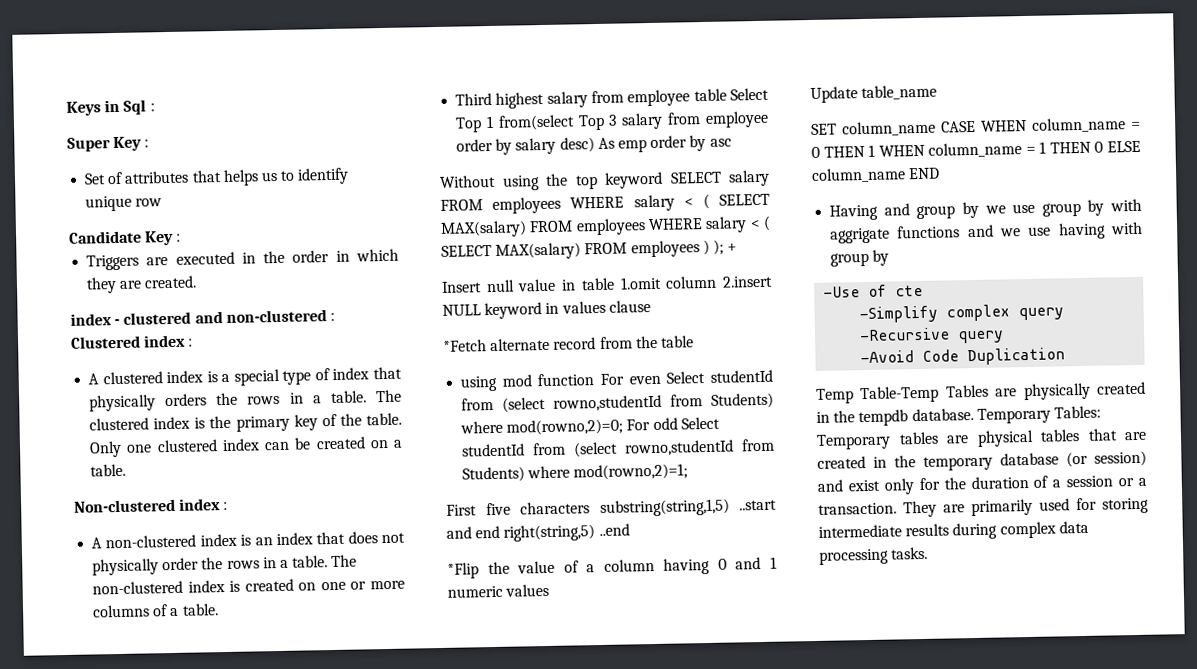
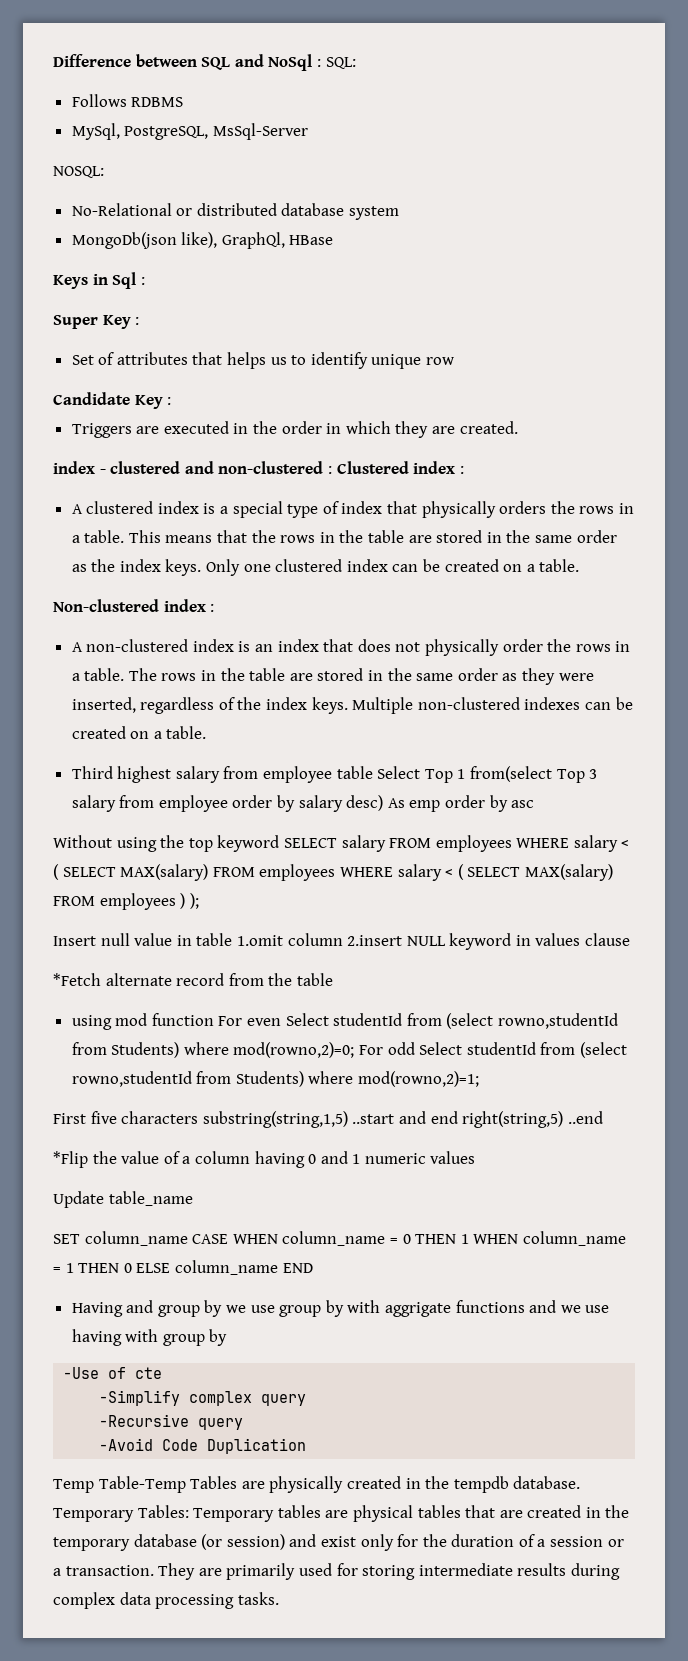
(66, 108) none -> [53,54,356,71] [71,94,184,107] [71,123,308,140] [53,166,104,178] [71,203,400,220] [71,232,334,249] Difference between SQL and NoSql : SQL: // Follows RDBMS // MySql, PostgreSQL, MsSql-Server // NOSQL: // No-Relational or distributed database system // MongoDb(json like), GraphQl, HBase //
[375,389,402,403] [89,412,402,432] The clustered index is the primary key of the table. -> [128,530,617,543] [71,559,202,576] This means that the rows in the table are stored in the same order as the index keys.
[92,578,405,595] [92,604,169,618] non-clustered index is created on one or more columns of -> [161,668,594,685] [71,697,633,714] [71,726,150,739] rows in the table are stored in the same order as they were inserted, regardless of the index keys. Multiple non-clustered indexes can be created on
[727,243,738,252] + -> (199, 901) none

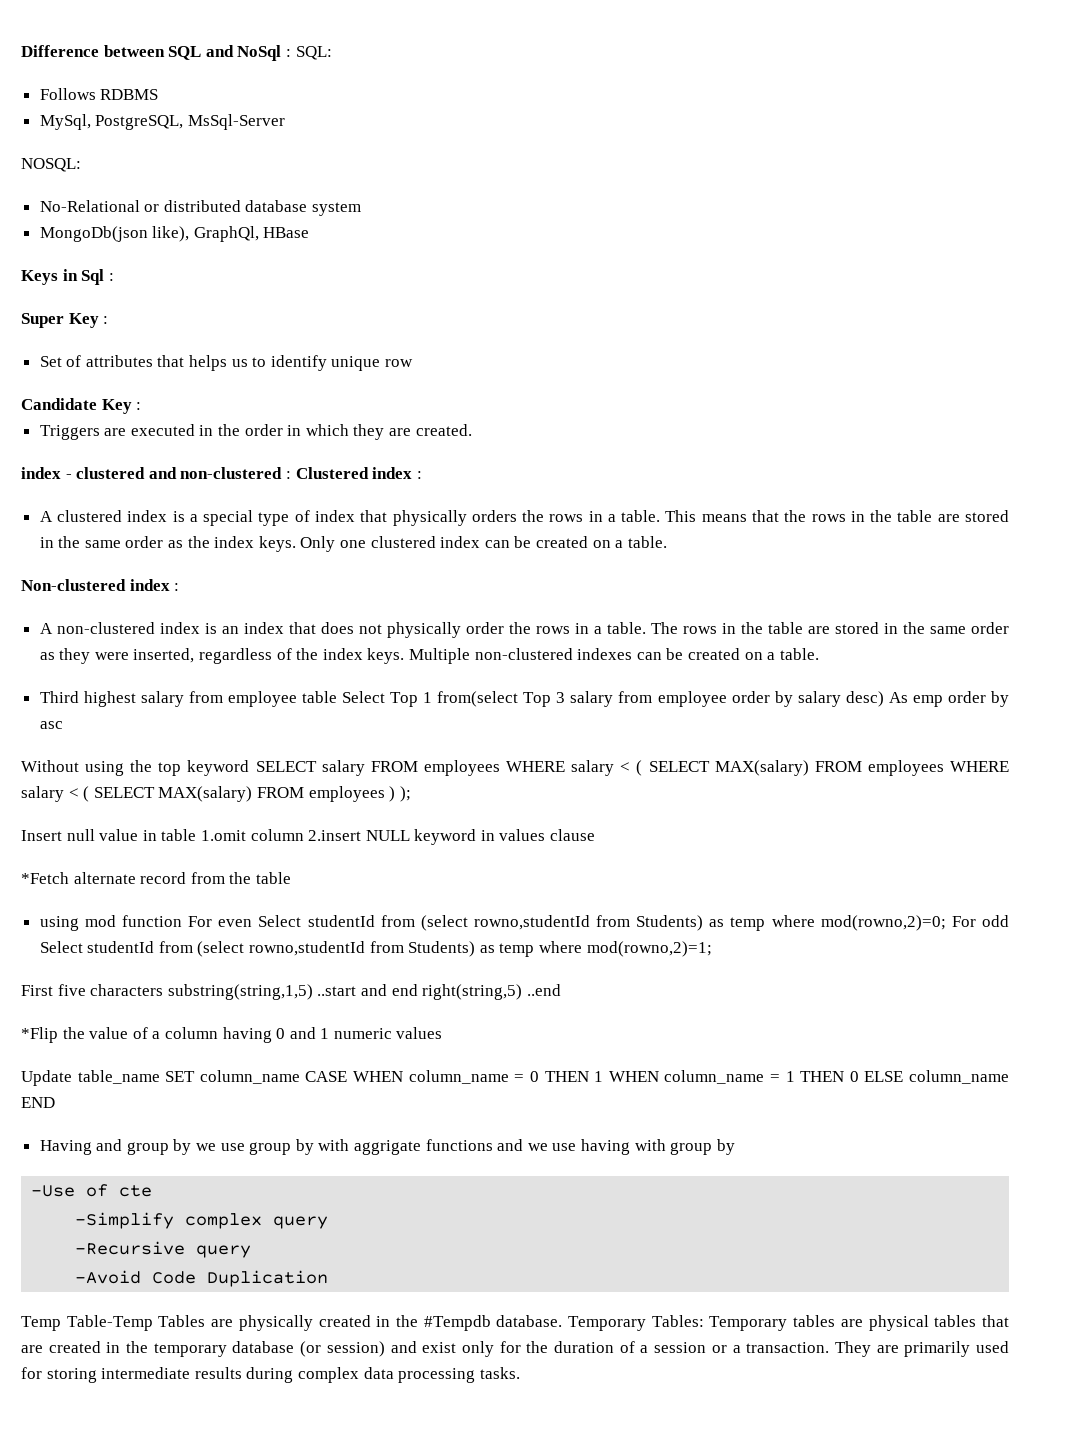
(180, 1050) none -> [709,917,766,931] as temp
(304, 1079) none -> [479,943,535,957] as temp
(193, 1198) // -> (160, 1077) none
[453,1476,509,1493] tempdb -> [423,1315,491,1331] #Tempdb

